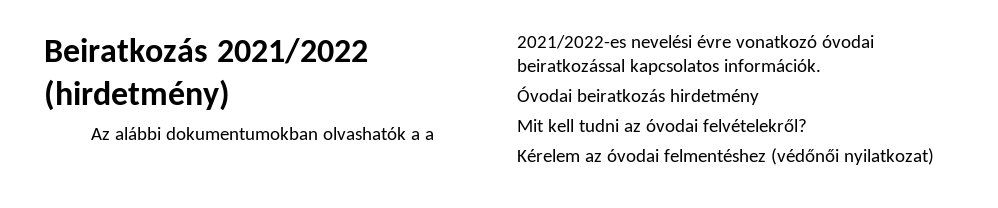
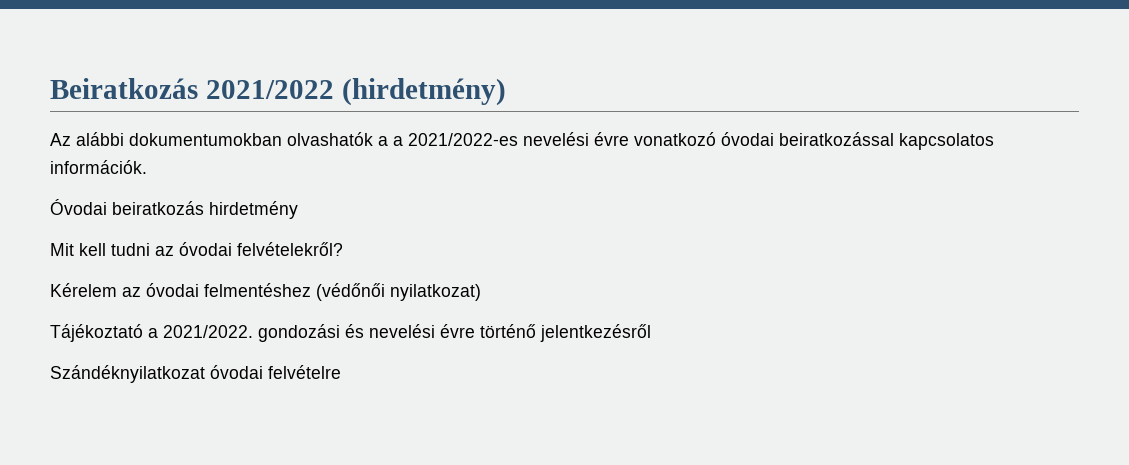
(934, 156) none -> [50,324,651,342] [50,365,341,383] // Tájékoztató a 2021/2022. gondozási és nevelési évre történő jelentkezésről // Szándéknyilatkozat óvodai felvételre

